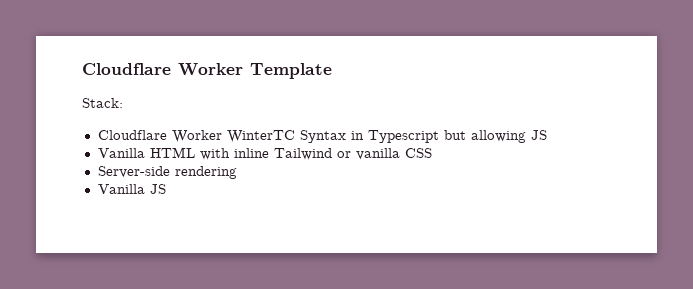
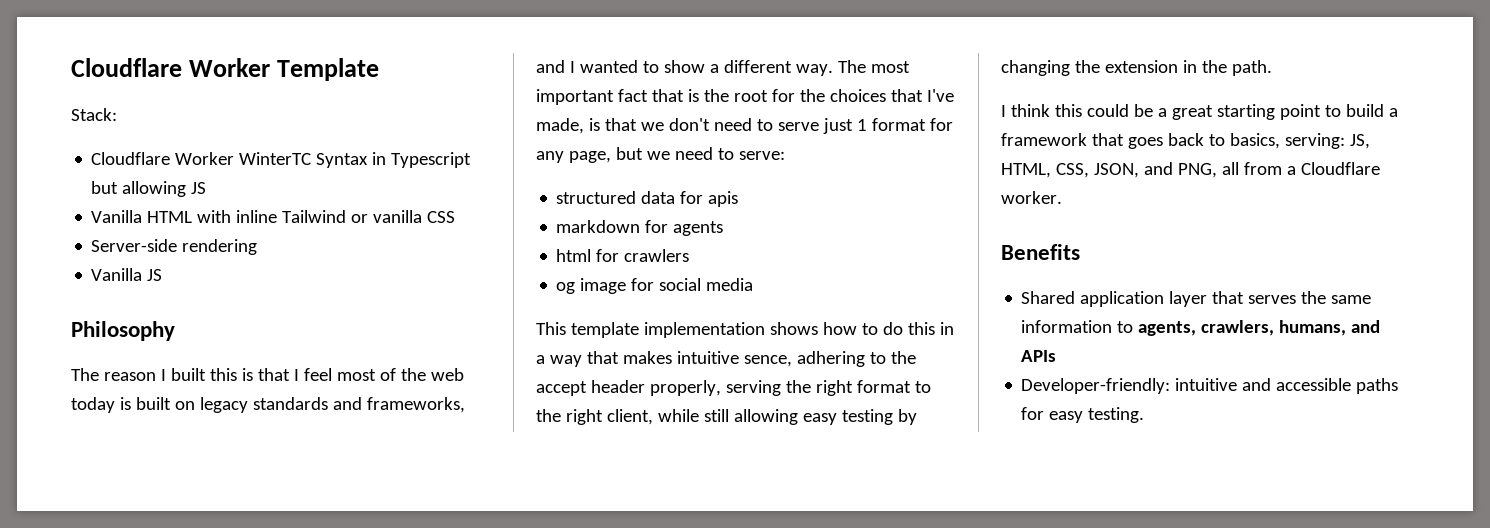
(166, 189) none -> [71,321,175,341] [71,368,464,381] [71,397,465,413] [536,60,910,76] [536,89,954,105] [536,118,953,134] [536,147,785,163] [556,191,739,207] [556,220,724,236] [556,249,690,262] [556,278,754,294] [536,322,954,338] [536,351,916,367] [536,380,931,396] [536,409,917,425] [1001,60,1272,76] [1001,104,1398,120] [1001,133,1370,149] [1001,162,1380,178] [1001,191,1062,204] [1001,244,1080,260] [1021,291,1372,307] [1021,320,1381,336] [1021,350,1057,362] [1021,378,1399,394] [1021,407,1145,423] // Philosophy // The reason I built this is that I feel most of the web today is built on legacy standards and frameworks, and I wanted to show a different way. The most important fact that is the root for the choices that I've made, is that we don't need to serve just 1 format for any page, but we need to serve: // structured data for apis // markdown for agents // html for crawlers // og image for social media // This template implementation shows how to do this in a way that makes intuitive sence, adhering to the accept header properly, serving the right format to the right client, while still allowing easy testing by changing the extension in the path. // I think this could be a great starting point to build a framework that goes back to basics, serving: JS, HTML, CSS, JSON, and PNG, all from a Cloudflare worker. // Benefits // Shared application layer that serves the same information to agents, crawlers, humans, and APIs // Developer-friendly: intuitive and accessible paths for easy testing.

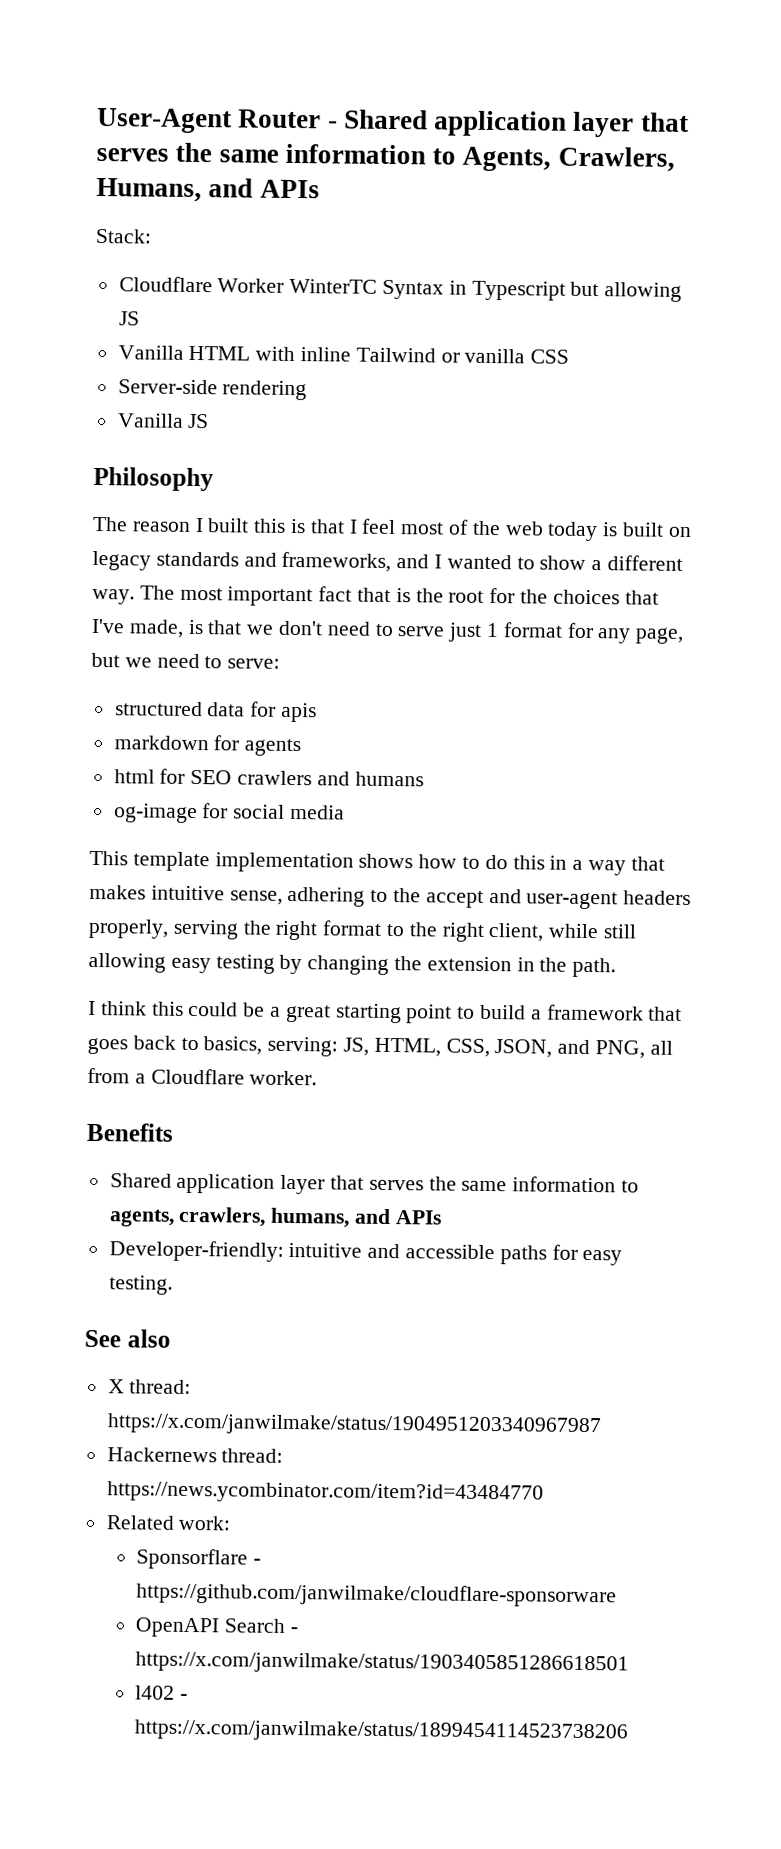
[71,58,380,81] Cloudflare Worker Template -> [97,107,689,138] [96,142,675,172] [96,177,320,203] User-Agent Router - Shared application layer that serves the same information to Agents, Crawlers, Humans, and APIs
(620, 255) none -> [190,769,233,785] SEO
[556,278,627,294] // og image -> [316,771,424,787] [113,803,198,824] and humans // og-image
[743,355,792,367] sence, -> [229,890,283,905] sense,
[590,380,645,393] header -> [488,888,692,910] and user-agent headers
(1145, 415) none -> [84,1329,171,1348] [107,1379,192,1395] [106,1413,602,1438] [106,1447,284,1463] [106,1481,544,1505] [105,1515,232,1531] [136,1548,262,1570] [136,1582,618,1608] [135,1617,299,1638] [135,1651,630,1676] [135,1685,189,1700] [134,1719,629,1744] // See also // X thread: https://x.com/janwilmake/status/1904951203340967987 // Hackernews thread: https://news.ycombinator.com/item?id=43484770 // Related work: // Sponsorflare - https://github.com/janwilmake/cloudflare-sponsorware // OpenAPI Search - https://x.com/janwilmake/status/1903405851286618501 // l402 - https://x.com/janwilmake/status/1899454114523738206

